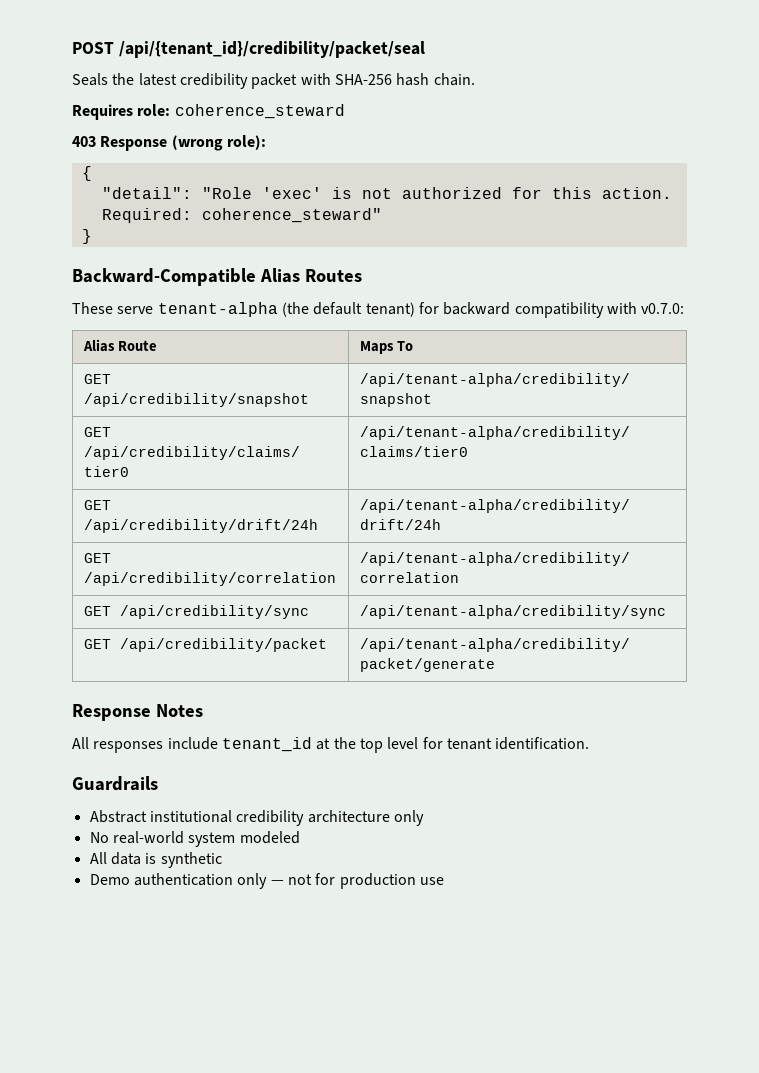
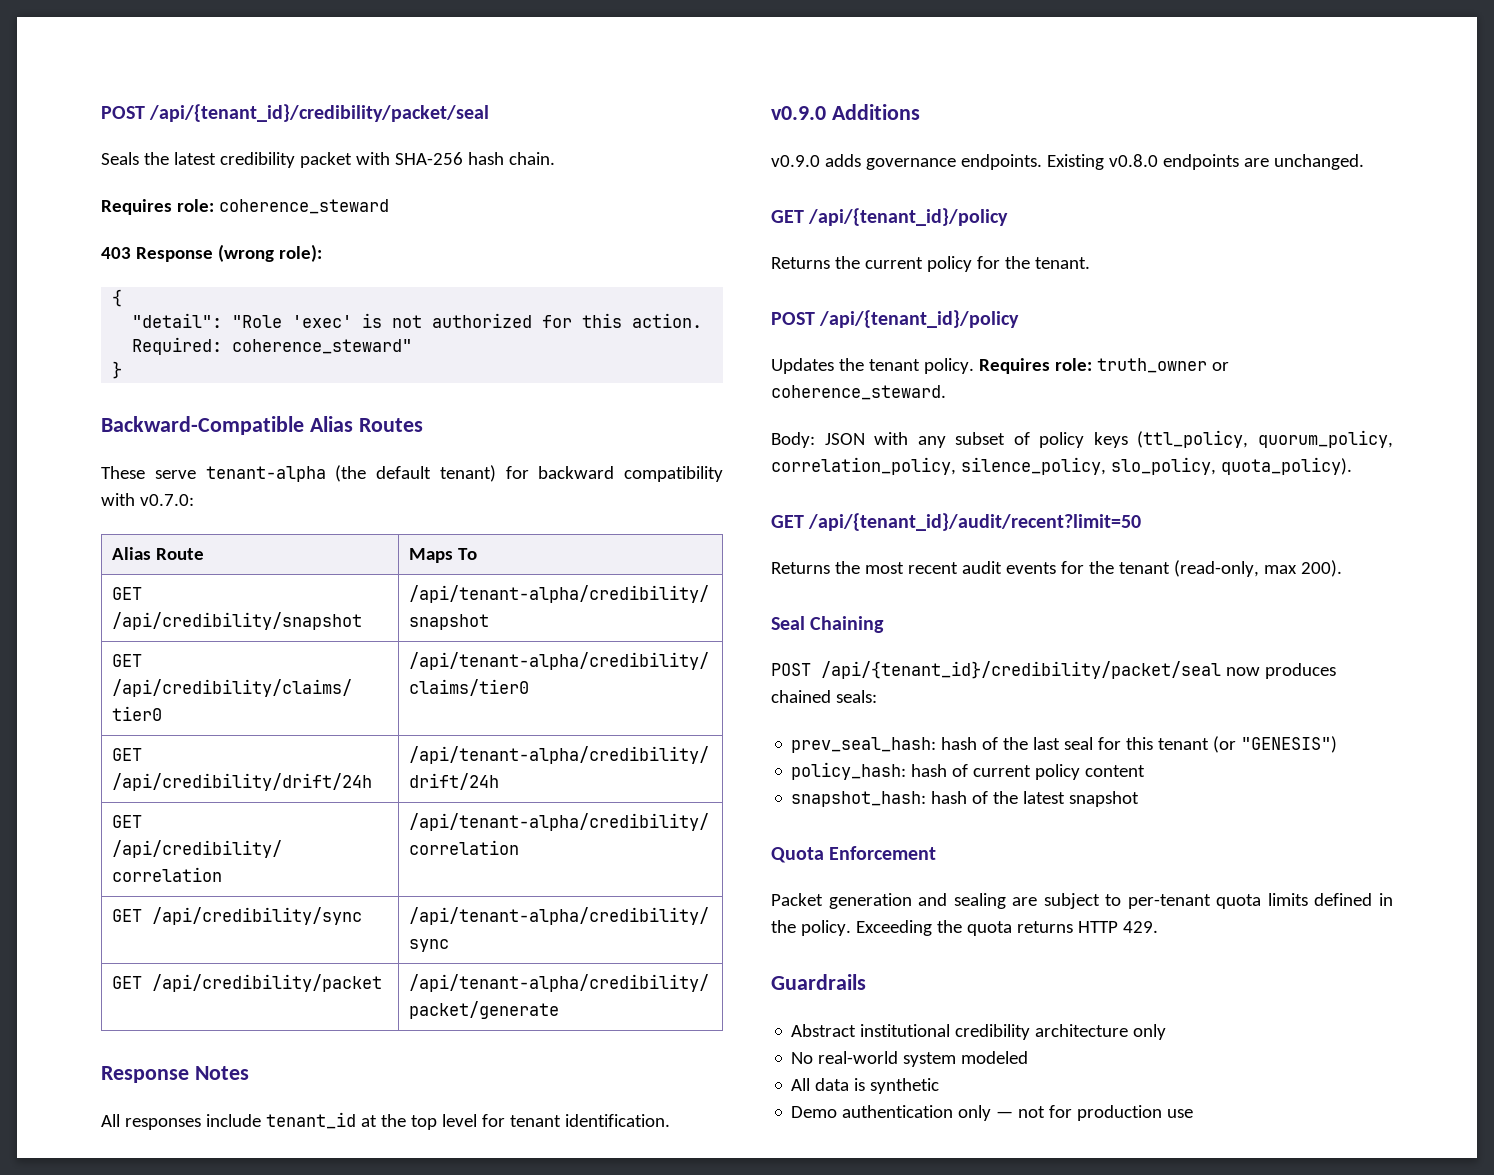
(590, 743) none -> [771,104,920,120] [771,154,1364,170] [771,208,1009,226] [771,256,1090,272] [771,310,1020,328] [771,358,1229,374] [771,385,946,400] [771,430,1393,448] [771,457,1352,475] [771,513,1142,531] [771,560,1342,577] [771,616,885,633] [771,661,1336,679] [771,690,877,703] [791,736,1338,753] [791,762,1146,780] [791,791,1140,807] [771,846,937,863] [771,893,1393,909] [771,920,1158,936] // v0.9.0 Additions // v0.9.0 adds governance endpoints. Existing v0.8.0 endpoints are unchanged. // GET /api/{tenant_id}/policy // Returns the current policy for the tenant. // POST /api/{tenant_id}/policy // Updates the tenant policy. Requires role: truth_owner or coherence_steward. // Body: JSON with any subset of policy keys (ttl_policy, quorum_policy, correlation_policy, silence_policy, slo_policy, quota_policy). // GET /api/{tenant_id}/audit/recent?limit=50 // Returns the most recent audit events for the tenant (read-only, max 200). // Seal Chaining // POST /api/{tenant_id}/credibility/packet/seal now produces chained seals: // prev_seal_hash: hash of the last seal for this tenant (or "GENESIS") // policy_hash: hash of current policy content // snapshot_hash: hash of the latest snapshot // Quota Enforcement // Packet generation and sealing are subject to per-tenant quota limits defined in the policy. Exceeding the quota returns HTTP 429.

